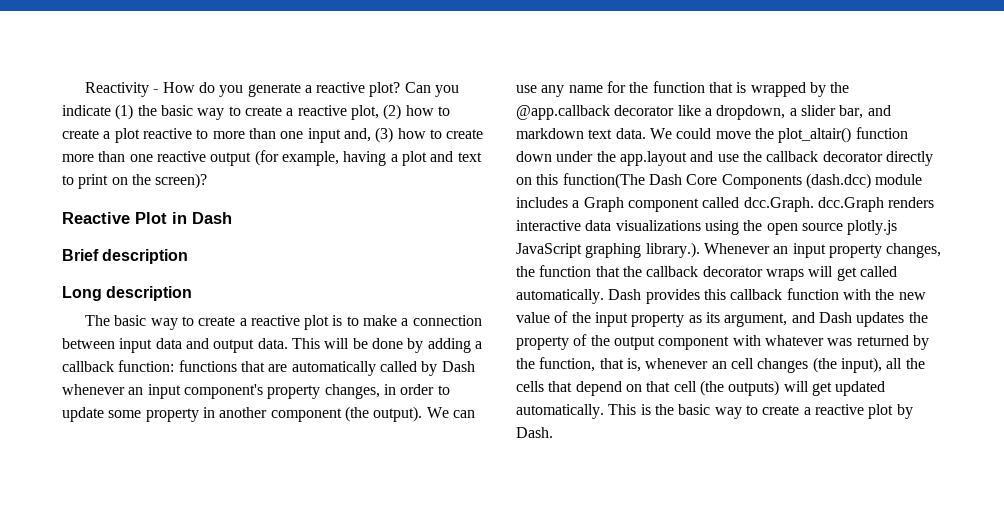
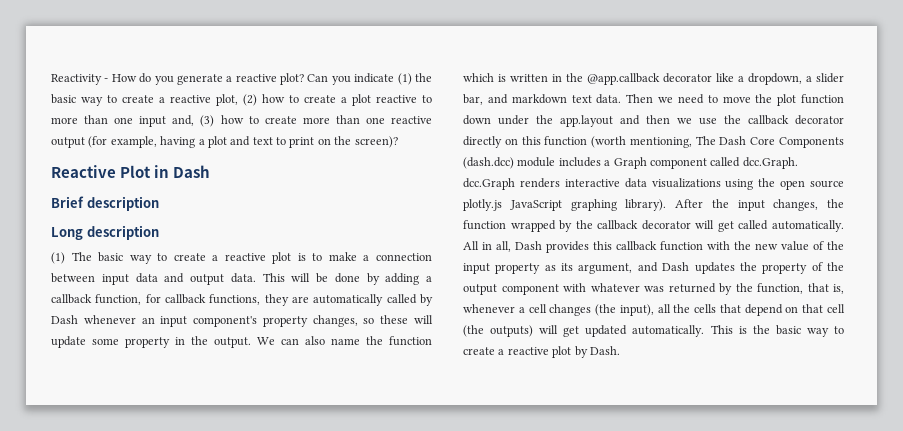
(193, 293) none -> [51,252,65,264] (1)
[118,360,265,372] function: functions that -> [95,294,289,306] function, for callback functions, they
[383,384,450,395] in order to -> [363,315,433,324] so these will
[219,406,475,422] [516,81,826,97] another component (the output). We can use any name for the function that is wrapped by -> [191,336,432,348] [463,73,562,82] the output. We can also name the function which is written in
[649,128,712,139] We could -> [626,94,718,104] Then we need to
[778,127,852,143] plot_altair() -> [777,94,797,106] plot
(714, 156) none -> [646,115,692,124] then we
[562,173,645,189] function(The -> [544,136,716,148] function (worth mentioning, The
[645,242,882,258] library.). Whenever an input property -> [625,199,765,211] library). After the input
[595,266,804,281] that the callback decorator wraps -> [510,220,691,232] wrapped by the callback decorator
(604, 296) none -> [463,241,511,252] All in all,
[711,361,727,369] an -> [518,307,525,313] a

